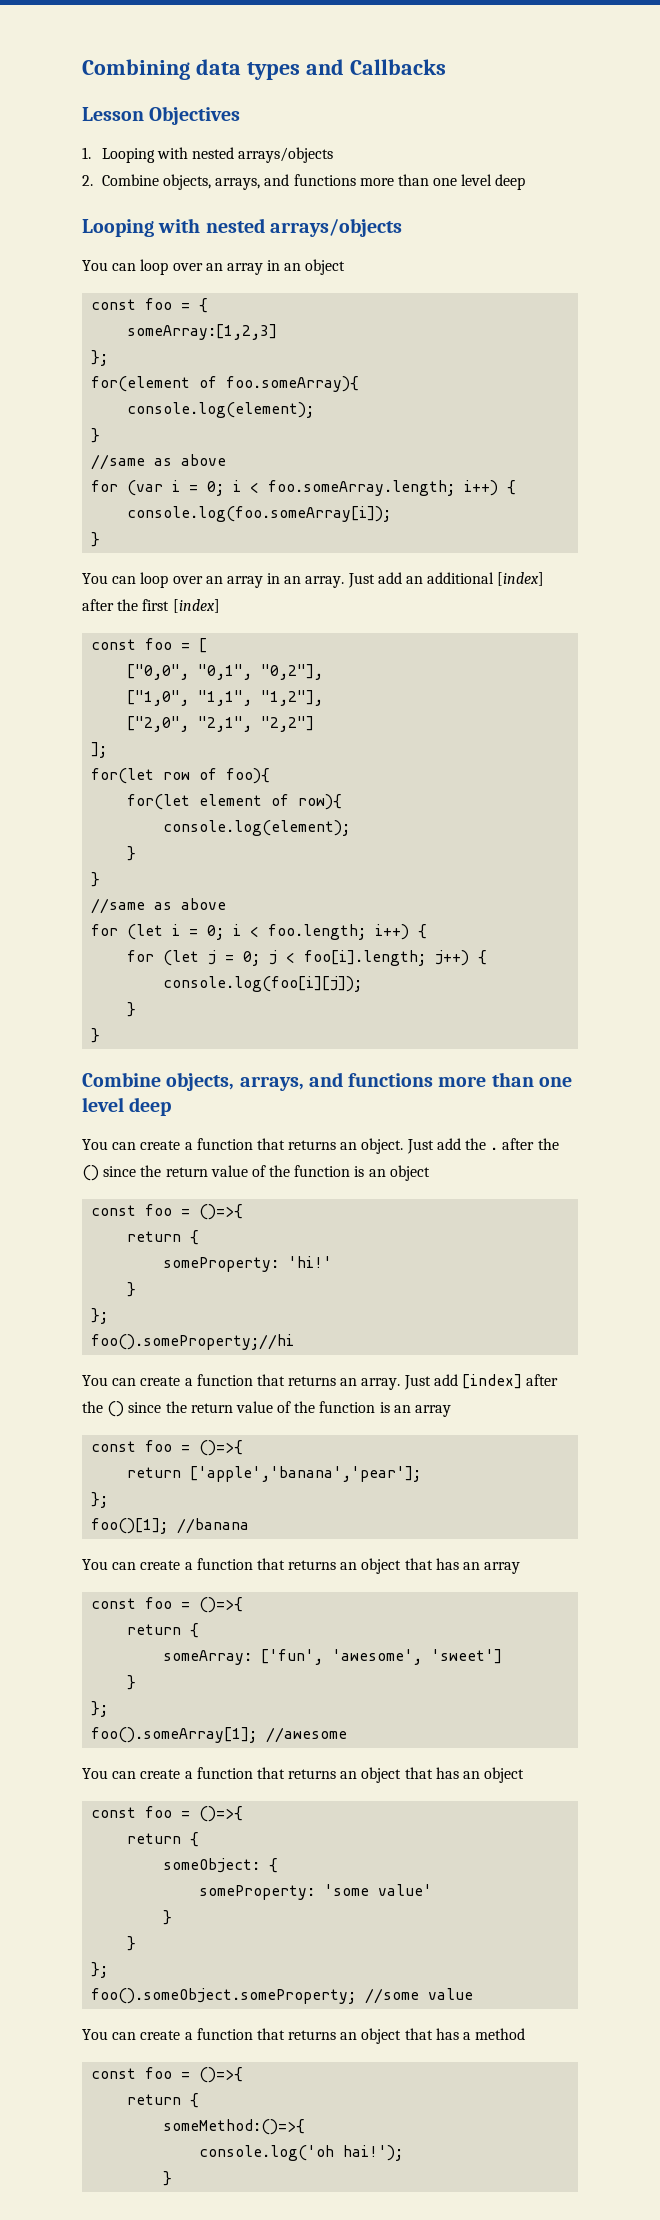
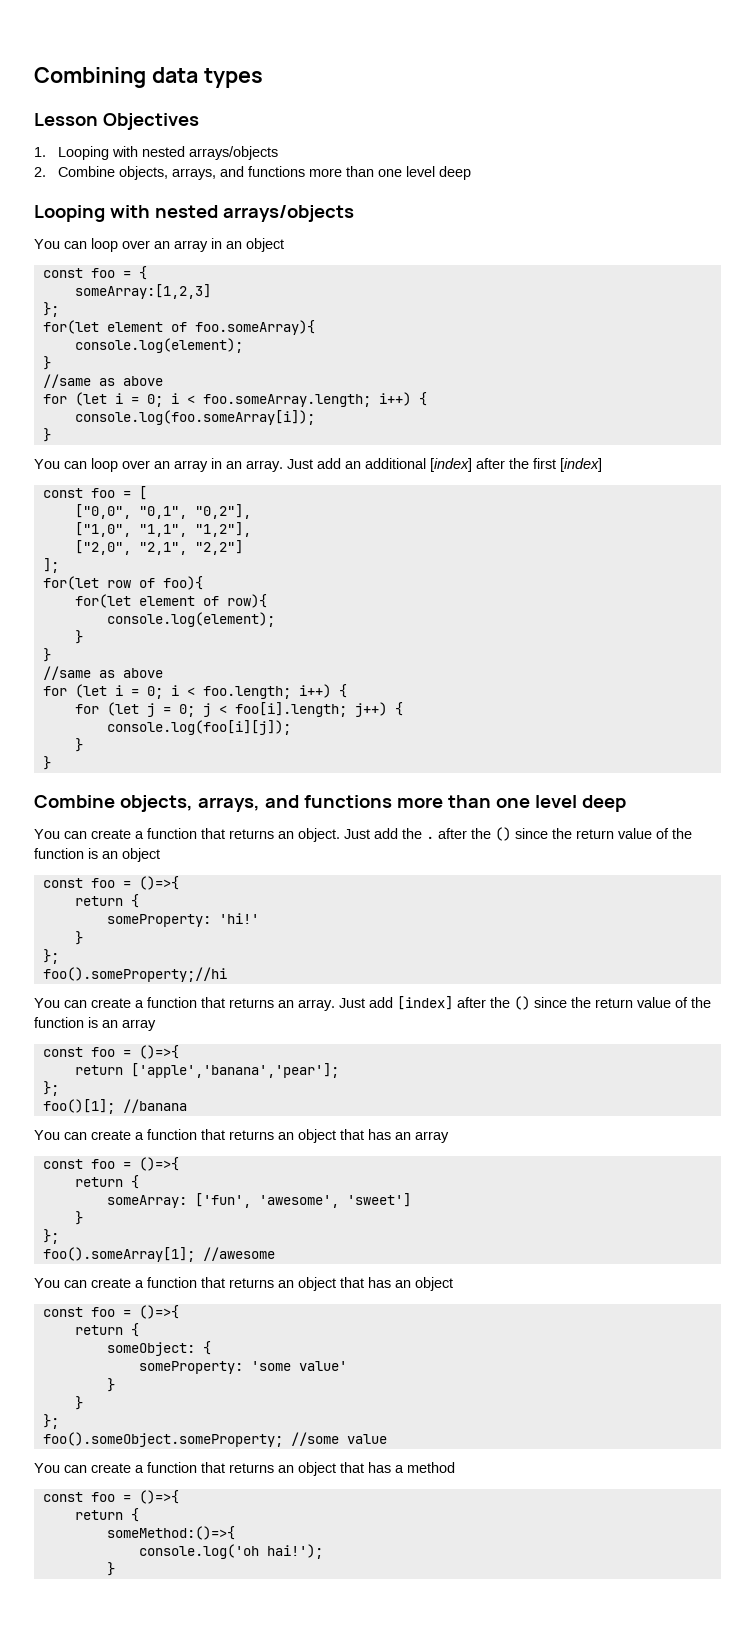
[305,59,446,75] and Callbacks -> (263, 78) none
[91,376,191,392] for(element -> [42,320,163,334] for(let element
[127,480,164,496] (var -> [74,392,107,406] (let

